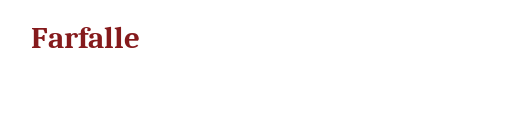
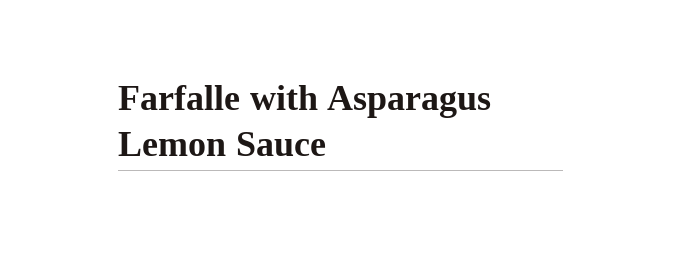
(140, 37) none -> [249,85,492,118] [118,132,326,156] with Asparagus Lemon Sauce

